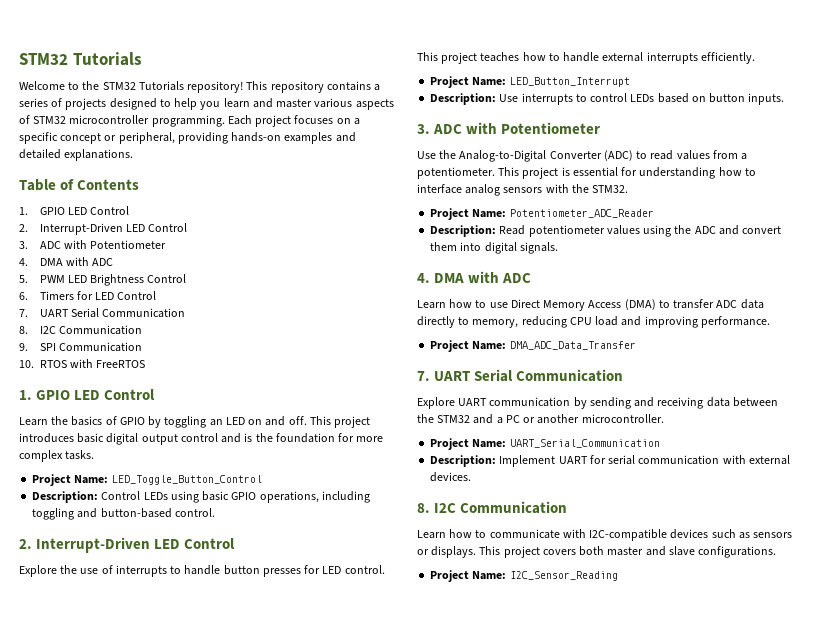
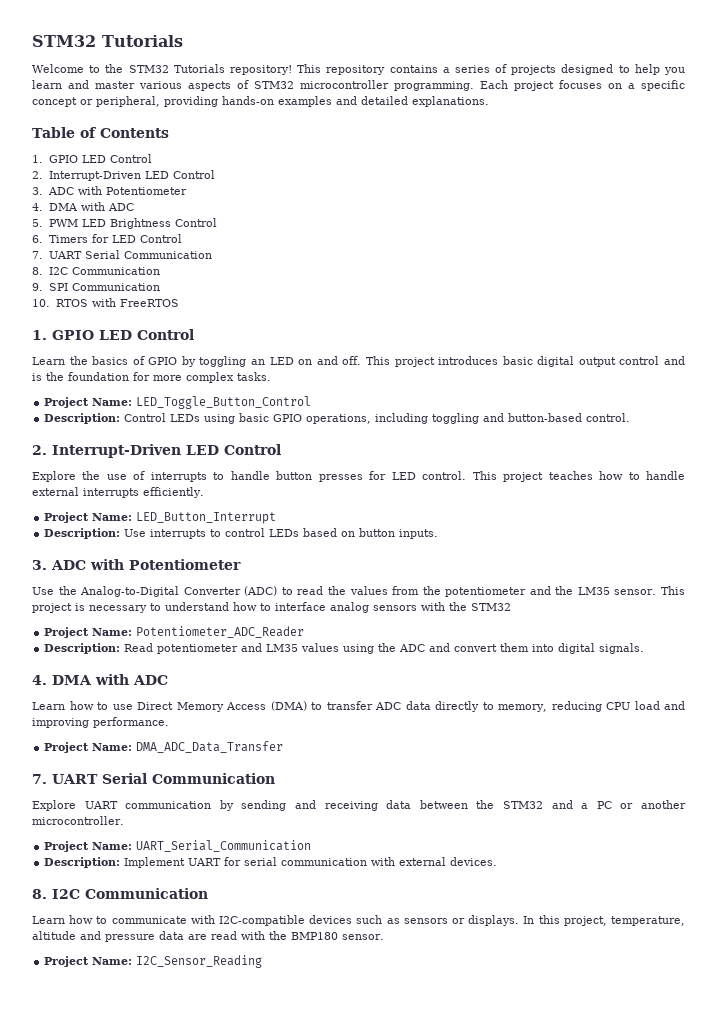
(674, 155) none -> [327,586,346,595] the
[741,153,748,160] [417,167,716,179] a potentiometer. This project is essential for understanding -> [422,586,685,597] [32,602,229,613] the potentiometer and the LM35 sensor. This project is necessary to understand
[592,185,629,193] STM32. -> [471,603,511,611] STM32
(605, 231) none -> [241,643,299,652] and LM35
[479,546,777,558] This project covers both master and slave configurations. -> [523,915,685,926] [32,931,384,942] In this project, temperature, altitude and pressure data are read with the BMP180 sensor.

